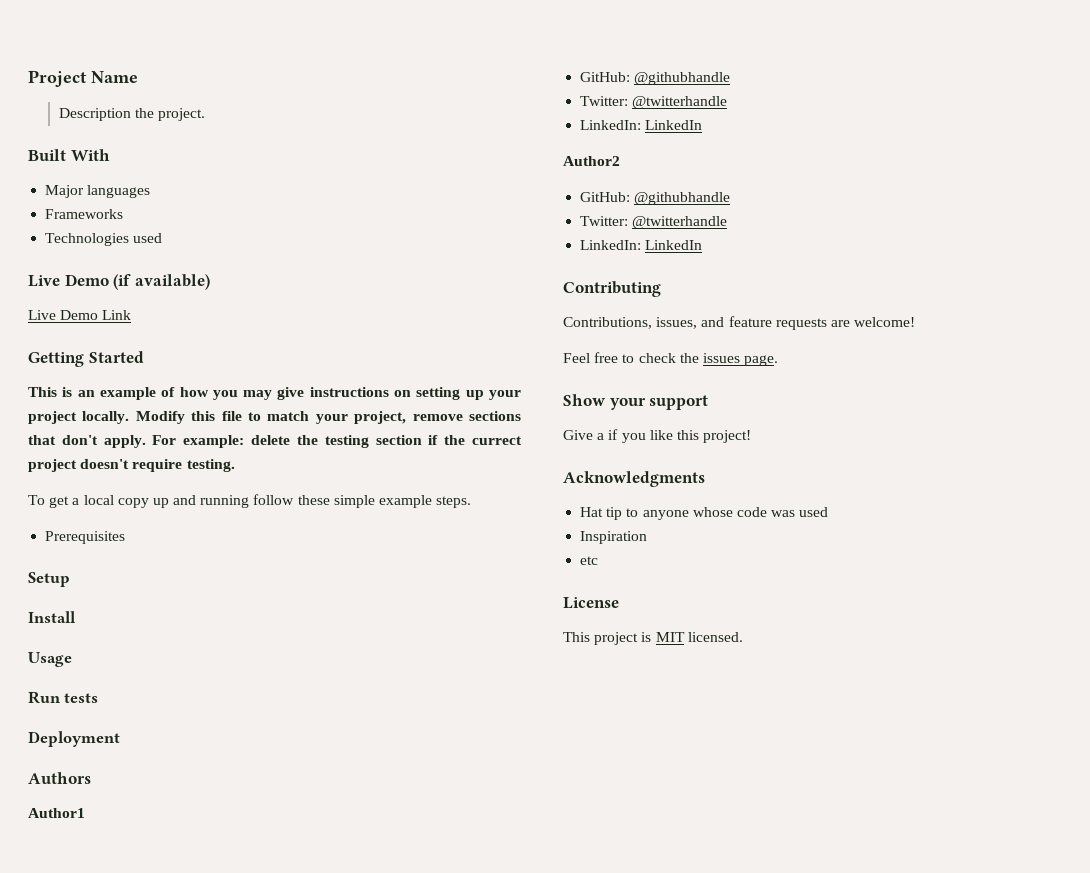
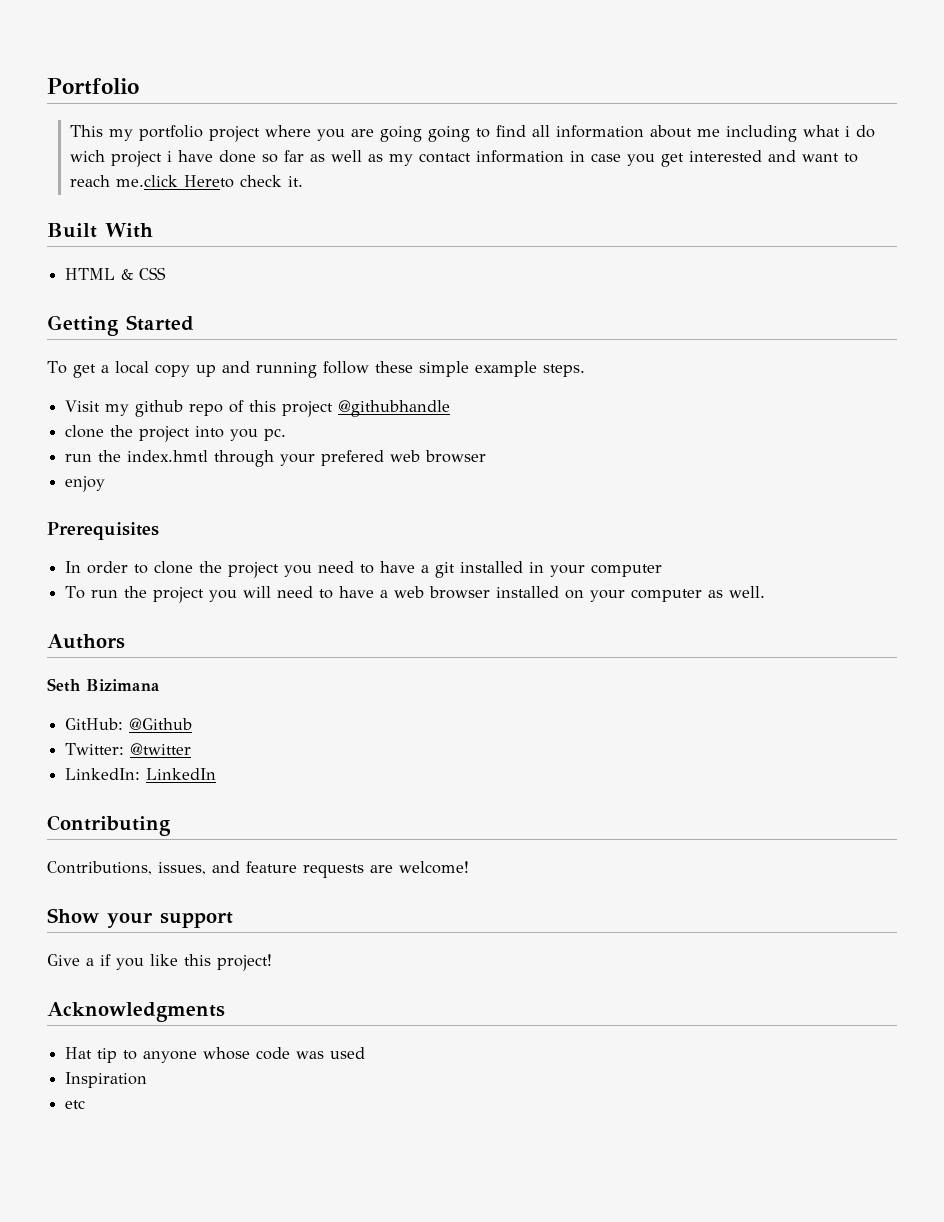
[28,70,138,87] [58,108,206,121] [28,149,110,161] [45,185,151,198] [45,209,124,219] [45,233,163,246] [28,274,210,290] [28,310,132,320] [28,351,144,367] [28,387,521,400] [28,411,521,424] [28,435,522,448] [28,459,235,472] Project Name // Description the project. // Built With // Major languages // Frameworks // Technologies used // Live Demo (if available) // Live Demo Link // Getting Started // This is an example of how you may give instructions on setting up your project locally. Modify this file to match your project, remove sections that don't apply. For example: delete the testing section if the currect project doesn't require testing. -> [47,78,139,95] [69,125,875,142] [69,150,858,167] [69,175,303,188] [47,223,153,238] [65,267,167,280] [47,315,194,336] Portfolio // This my portfolio project where you are going going to find all information about me including what i do wich project i have done so far as well as my contact information in case you get interested and want to reach me.click Hereto check it. // Built With // HTML & CSS // Getting Started
[45,531,126,544] [28,572,70,587] [28,611,76,623] [28,652,72,667] [28,691,99,704] [28,731,120,747] Prerequisites // Setup // Install // Usage // Run tests // Deployment -> [65,400,451,417] [65,425,287,442] [65,450,487,467] [65,476,106,492] [47,522,159,540] [65,561,663,578] [65,586,766,603] Visit my github repo of this project @githubhandle // clone the project into you pc. // run the index.hmtl through your prefered web browser // enjoy // Prerequisites // In order to clone the project you need to have a git installed in your computer // To run the project you will need to have a web browser installed on your computer as well.
[28,808,85,818] [580,72,731,85] [580,96,728,109] [580,120,703,130] [563,156,620,166] [580,192,731,205] [580,216,728,229] Author1 // GitHub: @githubhandle // Twitter: @twitterhandle // LinkedIn: LinkedIn // Author2 // GitHub: @githubhandle // Twitter: @twitterhandle -> [47,678,160,692] [65,718,193,730] [65,743,192,755] Seth Bizimana // GitHub: @Github // Twitter: @twitter
[563,352,779,366] // Feel free to check the issues page. -> (469, 867) none
[563,597,619,609] [563,632,743,645] // License // This project is MIT licensed. -> (86, 1104) none

